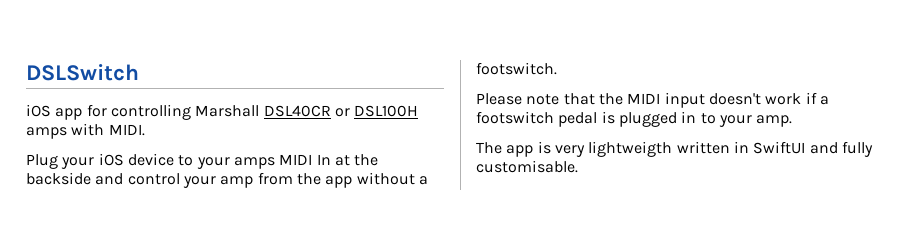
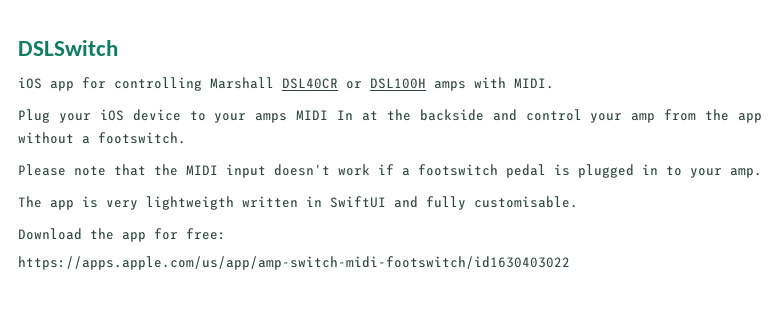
(578, 166) none -> [18,228,226,242] [18,256,570,270] // Download the app for free: // https://apps.apple.com/us/app/amp-switch-midi-footswitch/id1630403022

